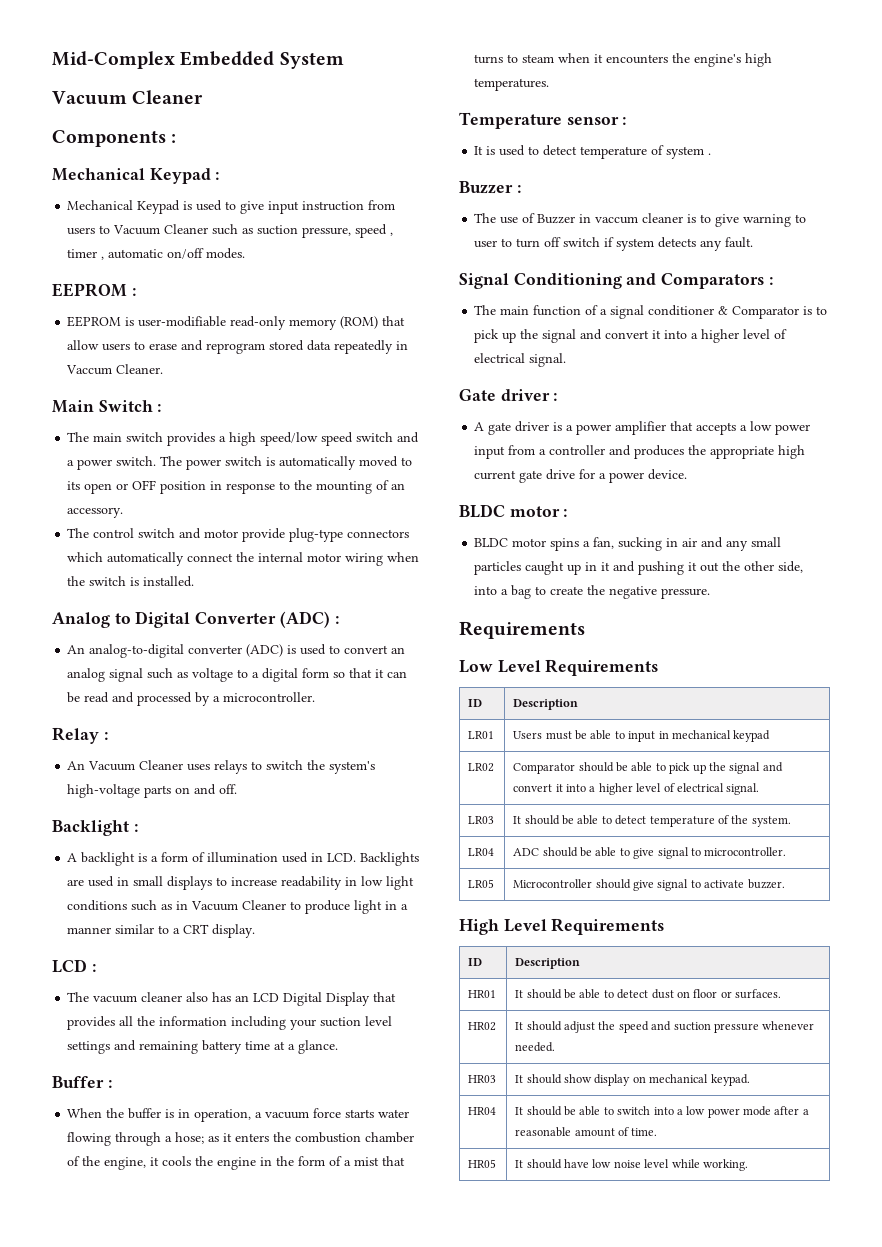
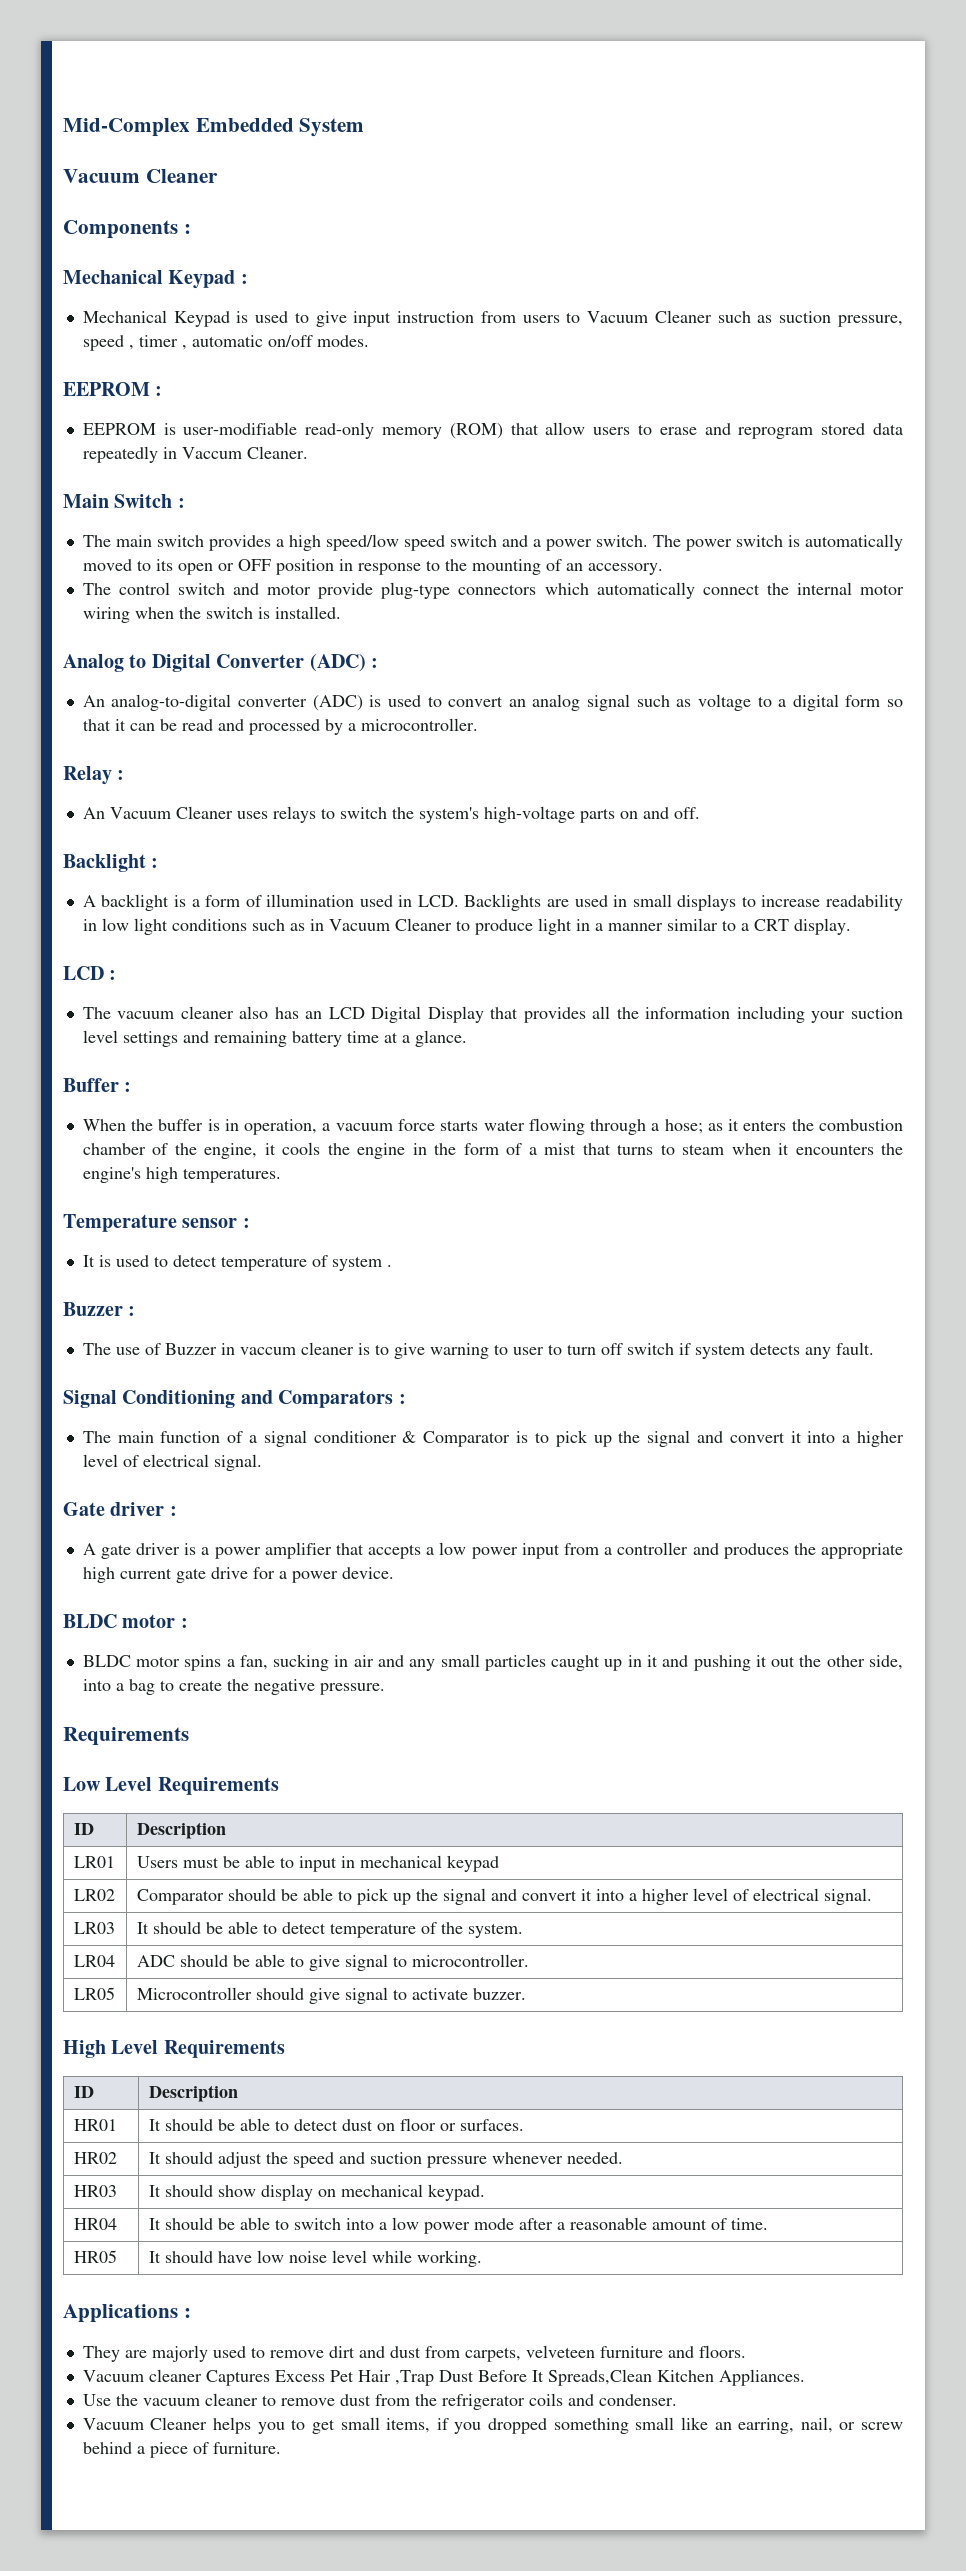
(748, 1165) none -> [63,2304,191,2323] [82,2345,746,2362] [82,2369,805,2386] [82,2393,677,2410] [82,2417,904,2434] [82,2442,281,2458] // Applications : // They are majorly used to remove dirt and dust from carpets, velveteen furniture and floors. // Vacuum cleaner Captures Excess Pet Hair ,Trap Dust Before It Spreads,Clean Kitchen Appliances. // Use the vacuum cleaner to remove dust from the refrigerator coils and condenser. // Vacuum Cleaner helps you to get small items, if you dropped something small like an earring, nail, or screw behind a piece of furniture.

